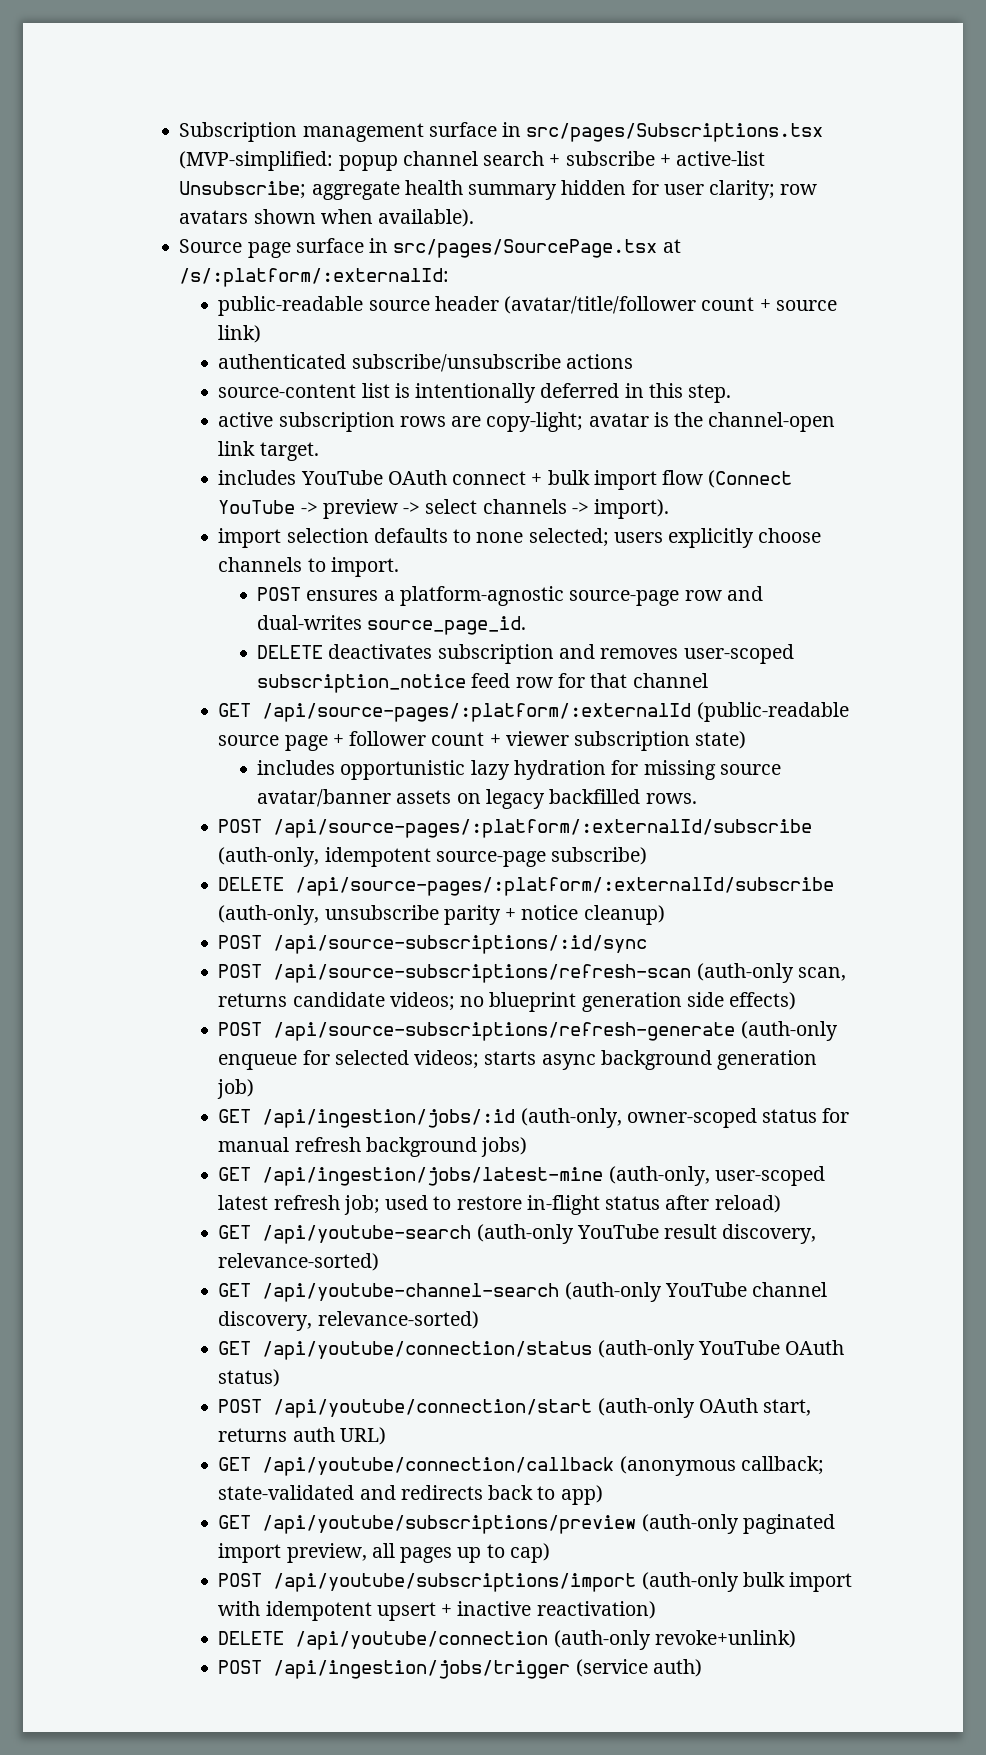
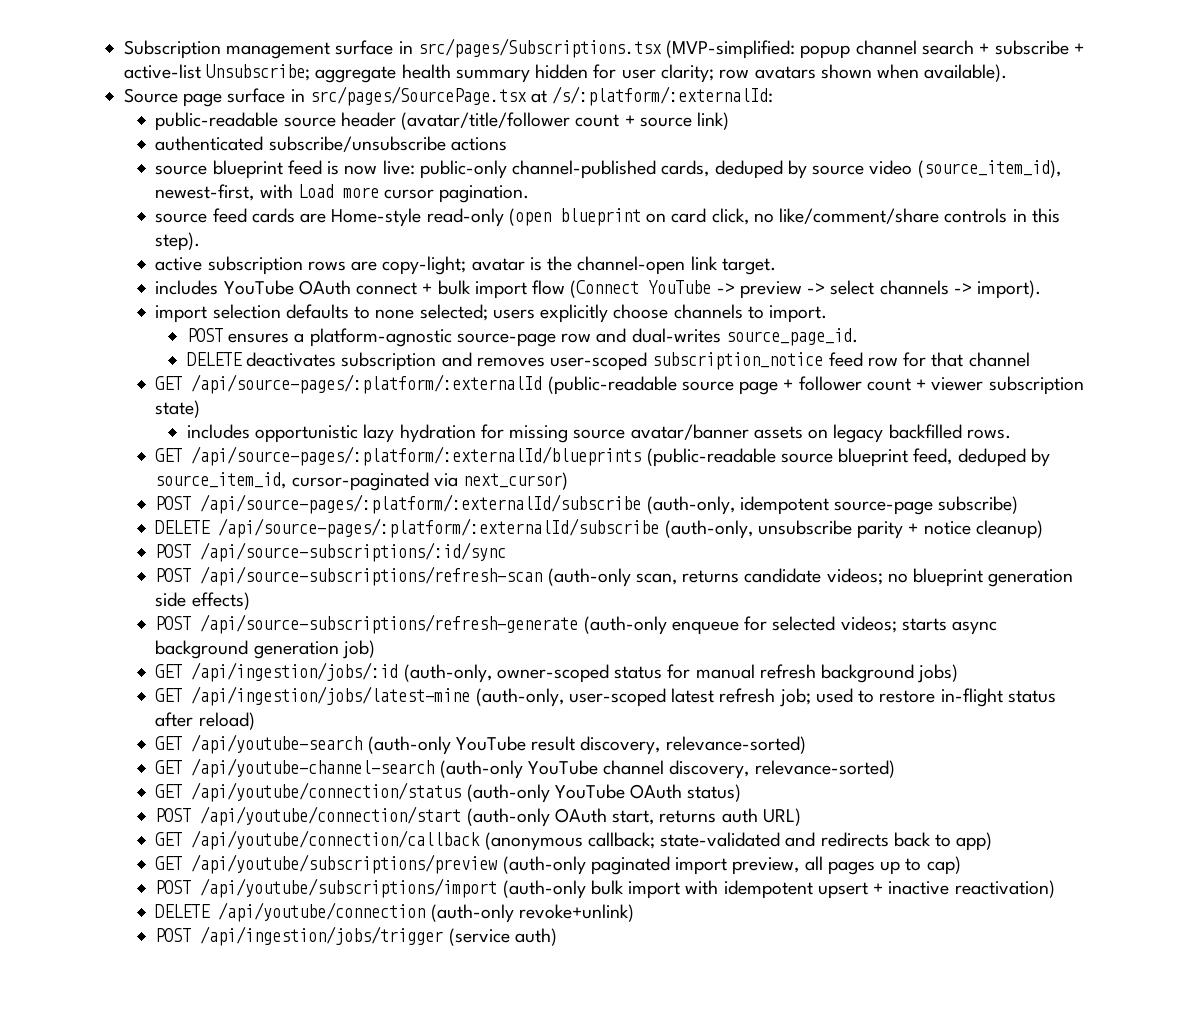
[218,383,620,403] source-content list is intentionally deferred -> [155,160,1061,179] [155,184,530,203] [155,208,1008,227] source blueprint feed is now live: public-only channel-published cards, deduped by source video (source_item_id), newest-first, with Load more cursor pagination. // source feed cards are Home-style read-only (open blueprint on card click, no like/comment/share controls
[688,384,732,403] step. -> [155,232,201,251] step).
(697, 798) none -> [155,446,1050,467] [155,472,569,491] // GET /api/source-pages/:platform/:externalId/blueprints (public-readable source blueprint feed, deduped by source_item_id, cursor-paginated via next_cursor)

